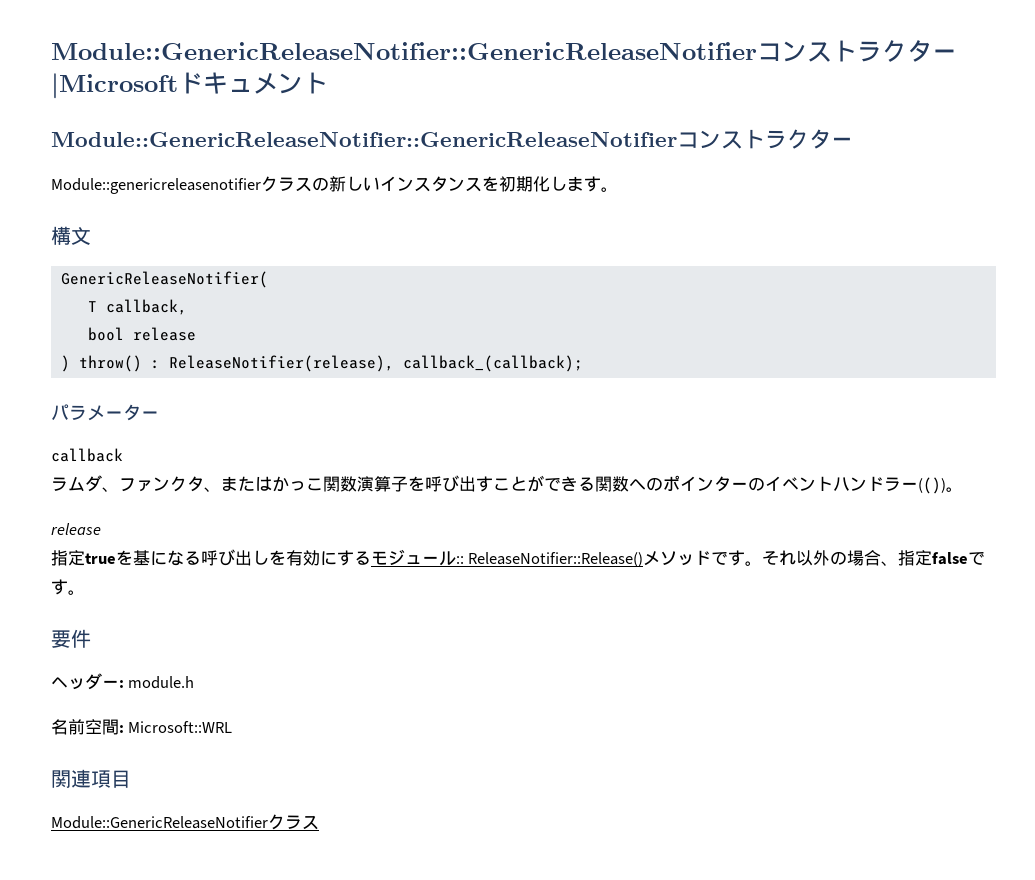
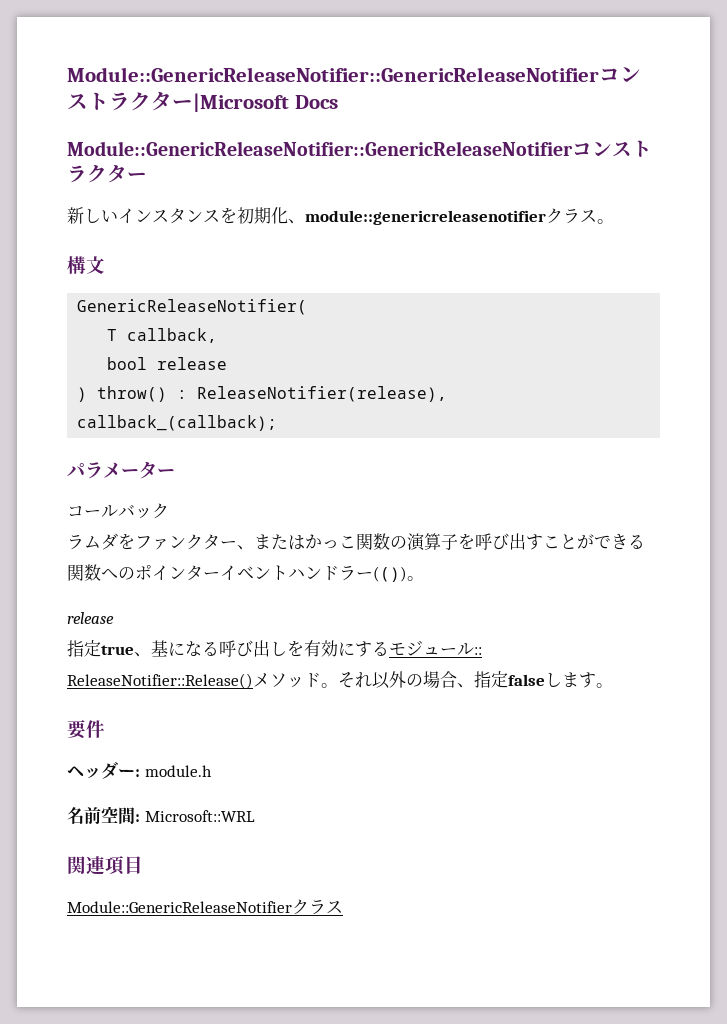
[178,72,328,94] ドキュメント -> [294,95,338,109] Docs
[51,176,329,194] Module::genericreleasenotifierクラスの -> (147, 176) none
[550,176,601,192] します -> [288,208,597,225] 、module::genericreleasenotifierクラス
[51,448,123,462] callback -> [67,503,169,519] コールバック
[102,487,119,492] 、 -> [118,533,135,550] を
(204, 484) none -> [220,540,237,548] ー
(357, 484) none -> [390,536,407,549] の
[748,477,765,491] の -> (220, 575) none
[116,550,133,565] を -> [134,652,151,657] 、
[711,550,746,566] です -> (321, 680) none
[968,551,986,565] で -> [545,672,579,687] しま

